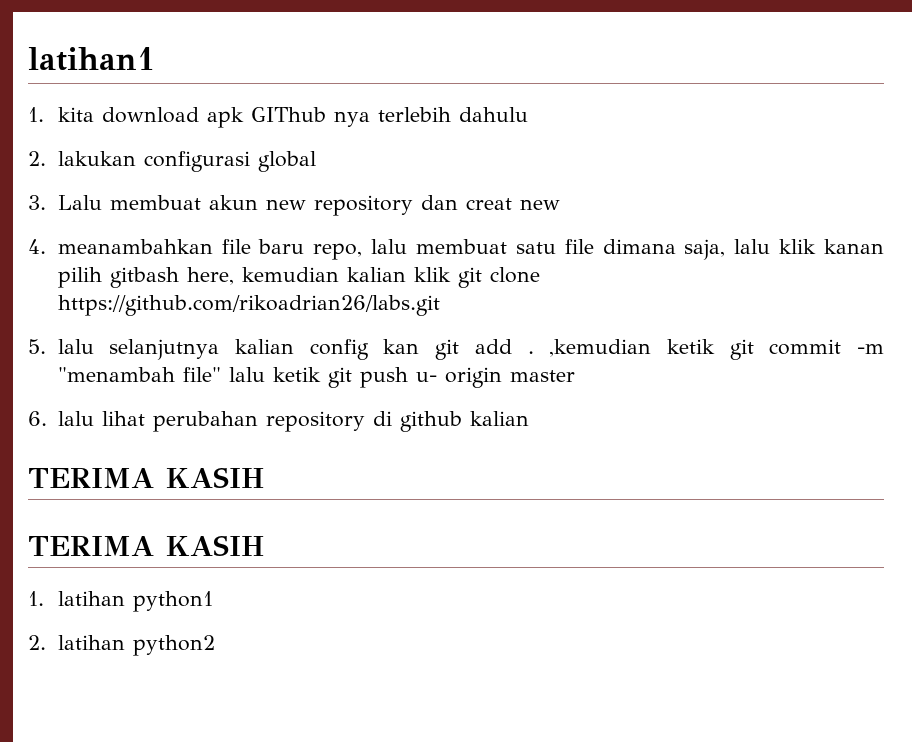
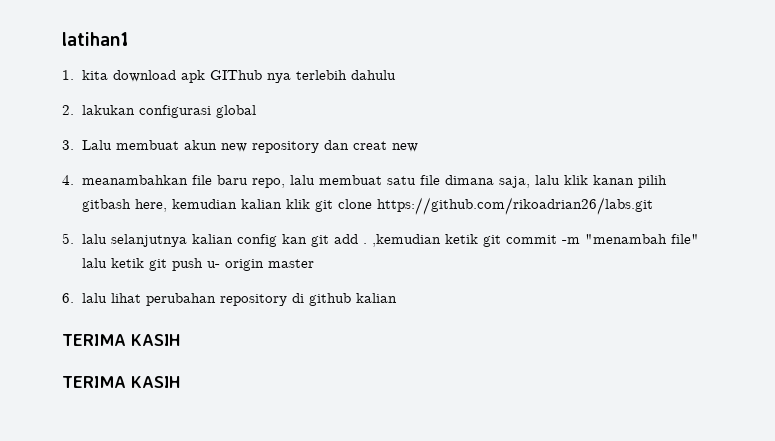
[28,591,213,612] [28,635,215,656] // 1. latihan python1 // 2. latihan python2 -> (180, 382) none

